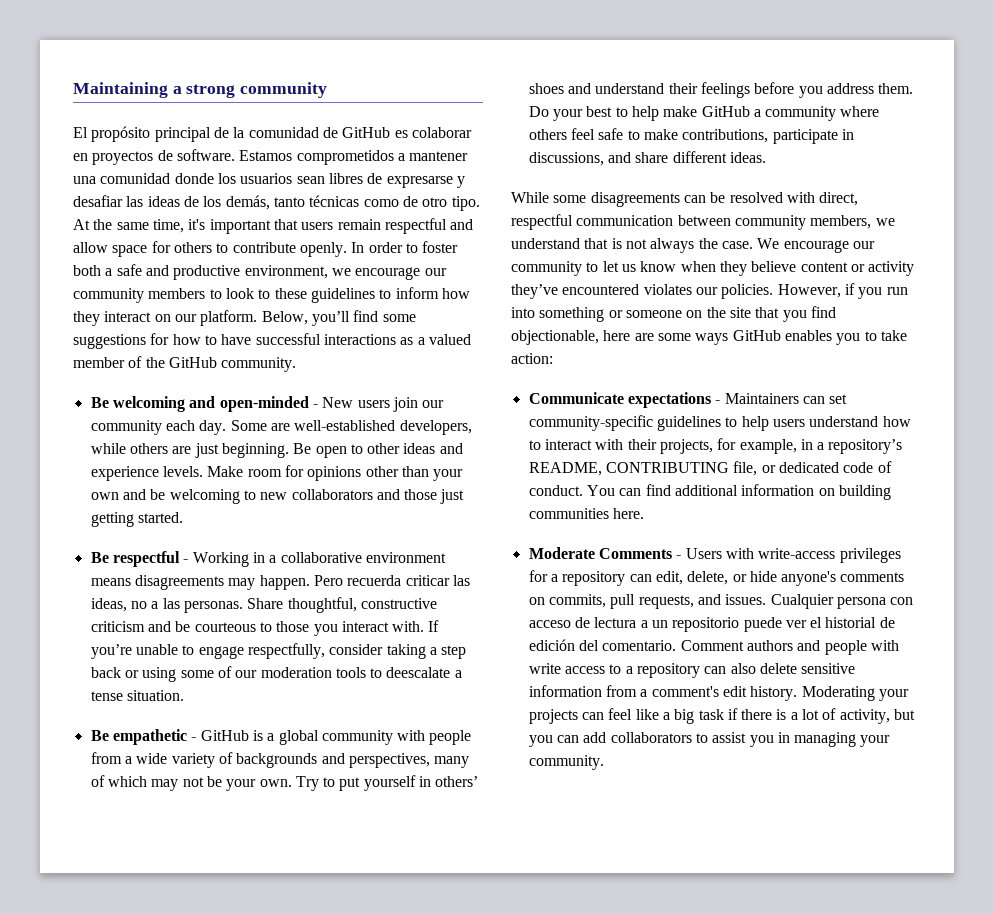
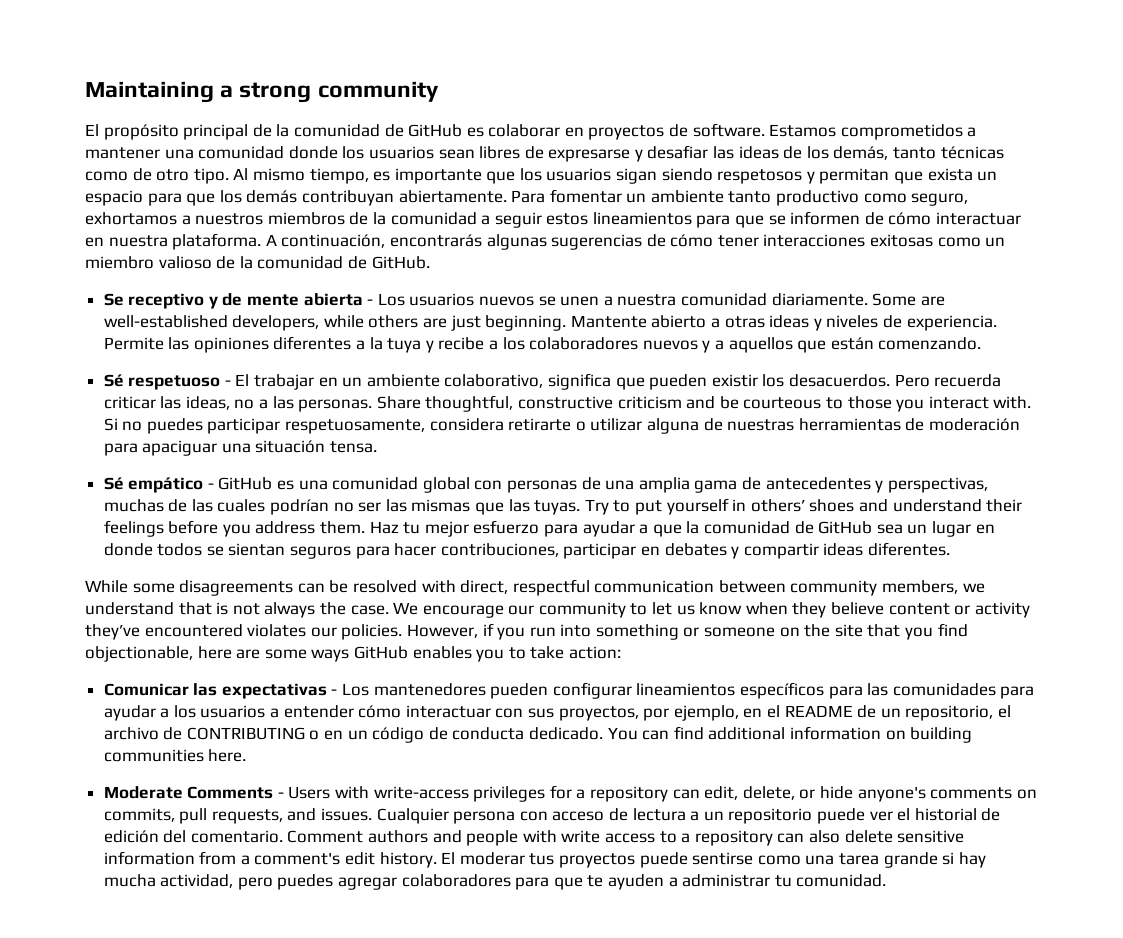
[73,218,474,234] [73,241,459,257] [73,264,447,280] [73,287,470,303] [73,310,416,326] [73,333,471,349] [73,356,297,372] [90,396,445,412] [90,420,227,435] At the same time, it's important that users remain respectful and allow space for others to contribute openly. In order to foster both a safe and productive environment, we encourage our community members to look to these guidelines to inform how they interact on our platform. Below, you’ll find some suggestions for how to have successful interactions as a valued member of the GitHub community. // Be welcoming and open-minded - New users join our community each day. -> [233,168,998,184] [85,189,969,206] [85,211,1022,228] [85,233,1006,250] [85,256,430,269] [103,293,868,309] Al mismo tiempo, es importante que los usuarios sigan siendo respetosos y permitan que exista un espacio para que los demás contribuyan abiertamente. Para fomentar un ambiente tanto productivo como seguro, exhortamos a nuestros miembros de la comunidad a seguir estos lineamientos para que se informen de cómo interactuar en nuestra plataforma. A continuación, encontrarás algunas sugerencias de cómo tener interacciones exitosas como un miembro valioso de la comunidad de GitHub. // Se receptivo y de mente abierta - Los usuarios nuevos se unen a nuestra comunidad diariamente.
[293,443,463,458] [90,465,464,481] [90,489,465,504] [90,512,183,527] [90,551,446,567] [90,575,310,590] Be open to other ideas and experience levels. Make room for opinions other than your own and be welcoming to new collaborators and those just getting started. // Be respectful - Working in a collaborative environment means disagreements may happen. -> [570,315,997,331] [103,336,982,353] [103,373,890,390] Mantente abierto a otras ideas y niveles de experiencia. Permite las opiniones diferentes a la tuya y recibe a los colaboradores nuevos y a aquellos que están comenzando. // Sé respetuoso - El trabajar en un ambiente colaborativo, significa que pueden existir los desacuerdos.
[428,620,440,632] [90,643,467,659] [90,666,462,682] [90,690,184,701] [90,729,472,745] [90,752,470,768] [90,775,292,791] If you’re unable to engage respectfully, consider taking a step back or using some of our moderation tools to deescalate a tense situation. // Be empathetic - GitHub is a global community with people from a wide variety of backgrounds and perspectives, many of which may not be your own. -> [103,418,1020,434] [103,440,378,456] [103,477,988,493] [103,499,581,515] Si no puedes participar respetuosamente, considera retirarte o utilizar alguna de nuestras herramientas de moderación para apaciguar una situación tensa. // Sé empático - GitHub es una comunidad global con personas de una amplia gama de antecedentes y perspectivas, muchas de las cuales podrían no ser las mismas que las tuyas.
[528,106,880,121] [528,128,854,144] [528,151,766,166] Do your best to help make GitHub a community where others feel safe to make contributions, participate in discussions, and share different ideas. -> [369,520,995,537] [103,542,950,559] Haz tu mejor esfuerzo para ayudar a que la comunidad de GitHub sea un lugar en donde todos se sientan seguros para hacer contribuciones, participar en debates y compartir ideas diferentes.
[528,392,848,408] [528,415,911,431] [528,438,903,454] [528,461,892,476] [528,485,583,496] Communicate expectations - Maintainers can set community-specific guidelines to help users understand how to interact with their projects, for example, in a repository’s README, CONTRIBUTING file, or dedicated code of conduct. -> [103,682,1035,699] [103,705,1011,721] [103,727,604,743] Comunicar las expectativas - Los mantenedores pueden configurar lineamientos específicos para las comunidades para ayudar a los usuarios a entender cómo interactuar con sus proyectos, por ejemplo, en el README de un repositorio, el archivo de CONTRIBUTING o en un código de conducta dedicado.
[801,686,909,701] [528,708,916,724] [528,732,891,747] [528,755,604,770] Moderating your projects can feel like a big task if there is a lot of activity, but you can add collaborators to assist you in managing your community. -> [441,852,986,868] [103,874,887,890] El moderar tus proyectos puede sentirse como una tarea grande si hay mucha actividad, pero puedes agregar colaboradores para que te ayuden a administrar tu comunidad.

